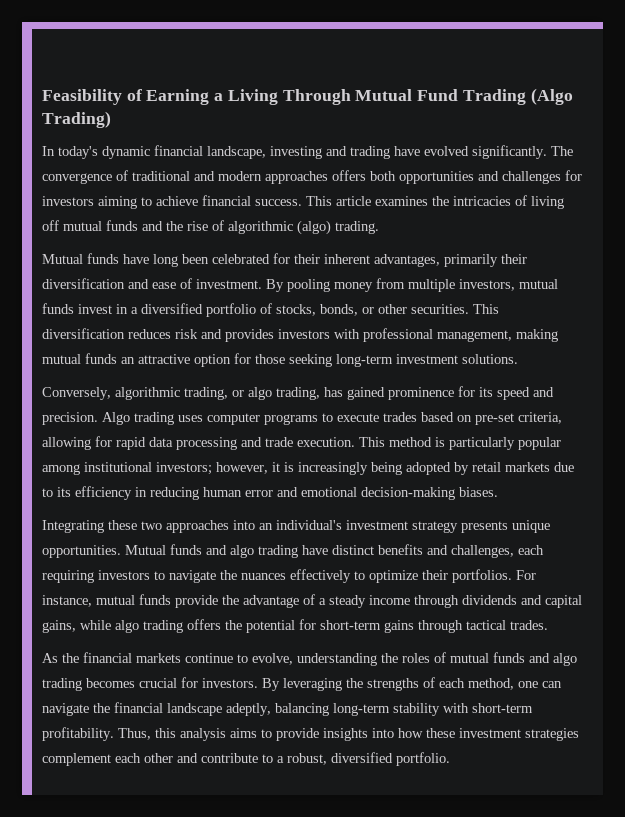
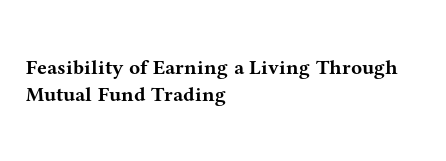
[530,88,573,105] [42,111,111,128] [42,145,573,159] [42,170,582,184] [42,195,564,209] [42,220,379,235] [42,253,527,267] [42,278,558,292] [42,303,499,317] [42,328,558,342] [42,353,518,367] [42,386,554,400] [42,412,562,425] [42,436,561,450] [42,462,574,475] [42,486,498,500] [42,520,550,533] [42,544,544,558] [42,569,536,583] [42,594,582,608] [42,619,548,633] [42,652,577,666] [42,677,562,691] [42,702,533,716] [42,727,579,741] [42,752,450,766] (Algo Trading) // In today's dynamic financial landscape, investing and trading have evolved significantly. The convergence of traditional and modern approaches offers both opportunities and challenges for investors aiming to achieve financial success. This article examines the intricacies of living off mutual funds and the rise of algorithmic (algo) trading. // Mutual funds have long been celebrated for their inherent advantages, primarily their diversification and ease of investment. By pooling money from multiple investors, mutual funds invest in a diversified portfolio of stocks, bonds, or other securities. This diversification reduces risk and provides investors with professional management, making mutual funds an attractive option for those seeking long-term investment solutions. // Conversely, algorithmic trading, or algo trading, has gained prominence for its speed and precision. Algo trading uses computer programs to execute trades based on pre-set criteria, allowing for rapid data processing and trade execution. This method is particularly popular among institutional investors; however, it is increasingly being adopted by retail markets due to its efficiency in reducing human error and emotional decision-making biases. // Integrating these two approaches into an individual's investment strategy presents unique opportunities. Mutual funds and algo trading have distinct benefits and challenges, each requiring investors to navigate the nuances effectively to optimize their portfolios. For instance, mutual funds provide the advantage of a steady income through dividends and capital gains, while algo trading offers the potential for short-term gains through tactical trades. // As the financial markets continue to evolve, understanding the roles of mutual funds and algo trading becomes crucial for investors. By leveraging the strengths of each method, one can navigate the financial landscape adeptly, balancing long-term stability with short-term profitability. Thus, this analysis aims to provide insights into how these investment strategies complement each other and contribute to a robust, diversified portfolio. -> (227, 96) none

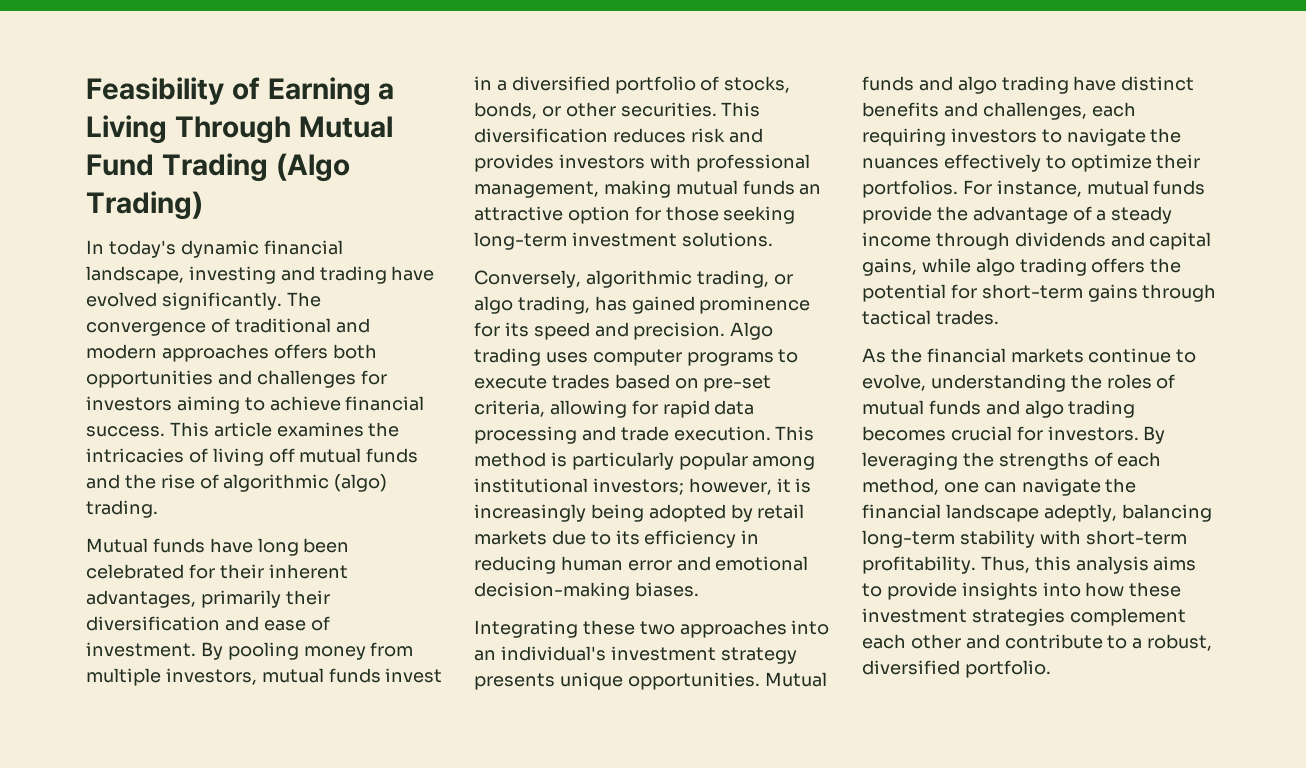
(227, 96) none -> [275,153,350,182] [86,191,203,220] [86,240,343,258] [86,266,435,284] [86,292,321,310] [86,318,370,336] [86,344,377,362] [86,370,387,388] [86,396,425,414] [86,422,400,437] [86,448,419,466] [86,474,388,492] [86,500,158,518] [86,538,350,556] [86,564,348,579] [86,590,330,608] [86,616,330,631] [86,642,414,660] [86,668,443,686] [474,76,791,94] [474,102,761,119] [474,128,763,143] [474,154,810,172] [474,180,822,198] [474,206,796,224] [474,232,773,250] [474,270,793,288] [474,296,811,314] [474,322,774,340] [474,348,799,366] [474,374,772,392] [474,400,755,418] [474,426,815,444] [474,452,816,470] [474,478,812,495] [474,504,805,522] [474,530,760,548] [474,556,809,574] [474,582,699,600] [474,620,830,638] [474,646,797,664] [474,672,827,690] [862,76,1195,94] [862,102,1136,120] [862,128,1182,146] [862,154,1201,172] [862,180,1206,198] [862,206,1173,224] [862,232,1212,250] [862,258,1182,276] [862,284,1217,302] [862,310,999,325] [862,348,1197,363] [862,374,1176,392] [862,400,1136,418] [862,426,1166,444] [862,452,1162,470] [862,478,1137,496] [862,504,1212,522] [862,530,1187,548] [862,556,1197,574] [862,582,1182,600] [862,608,1186,626] [862,634,1213,651] [862,660,1051,678] (Algo Trading) // In today's dynamic financial landscape, investing and trading have evolved significantly. The convergence of traditional and modern approaches offers both opportunities and challenges for investors aiming to achieve financial success. This article examines the intricacies of living off mutual funds and the rise of algorithmic (algo) trading. // Mutual funds have long been celebrated for their inherent advantages, primarily their diversification and ease of investment. By pooling money from multiple investors, mutual funds invest in a diversified portfolio of stocks, bonds, or other securities. This diversification reduces risk and provides investors with professional management, making mutual funds an attractive option for those seeking long-term investment solutions. // Conversely, algorithmic trading, or algo trading, has gained prominence for its speed and precision. Algo trading uses computer programs to execute trades based on pre-set criteria, allowing for rapid data processing and trade execution. This method is particularly popular among institutional investors; however, it is increasingly being adopted by retail markets due to its efficiency in reducing human error and emotional decision-making biases. // Integrating these two approaches into an individual's investment strategy presents unique opportunities. Mutual funds and algo trading have distinct benefits and challenges, each requiring investors to navigate the nuances effectively to optimize their portfolios. For instance, mutual funds provide the advantage of a steady income through dividends and capital gains, while algo trading offers the potential for short-term gains through tactical trades. // As the financial markets continue to evolve, understanding the roles of mutual funds and algo trading becomes crucial for investors. By leveraging the strengths of each method, one can navigate the financial landscape adeptly, balancing long-term stability with short-term profitability. Thus, this analysis aims to provide insights into how these investment strategies complement each other and contribute to a robust, diversified portfolio.

